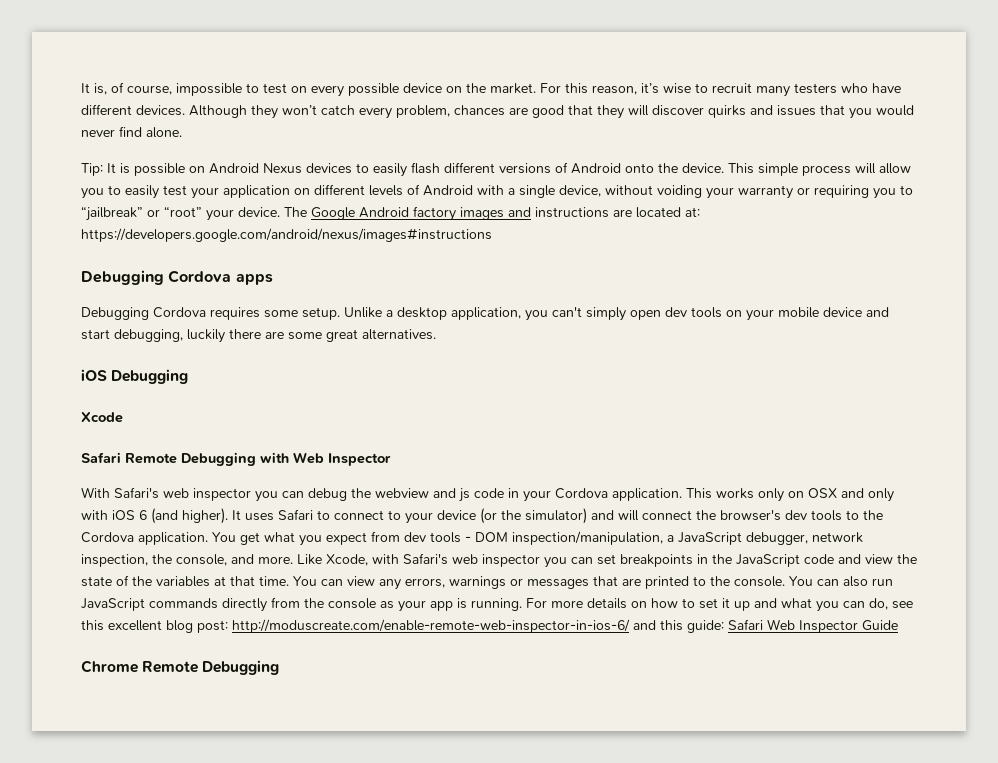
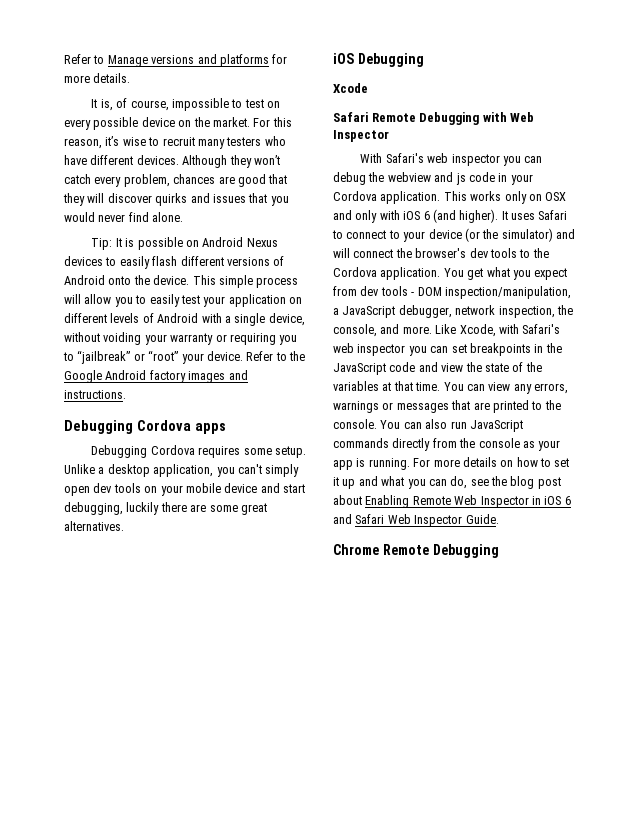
(81, 88) none -> [64,54,288,67] [64,73,131,83] Refer to Manage versions and platforms for more details. //
[284,207,307,217] The -> [246,351,305,361] Refer to the
[535,207,700,218] [81,228,492,242] instructions are located at: https://developers.google.com/android/nexus/images#instructions -> [64,390,126,399] instructions.
[81,619,724,633] this excellent blog post: http://moduscreate.com/enable-remote-web-inspector-in-ios-6/ and this guide: -> [491,476,561,489] [333,495,571,508] [333,514,352,524] the blog post about Enabling Remote Web Inspector in iOS 6 and
[862,620,898,631] Guide -> [465,514,499,524] Guide.

